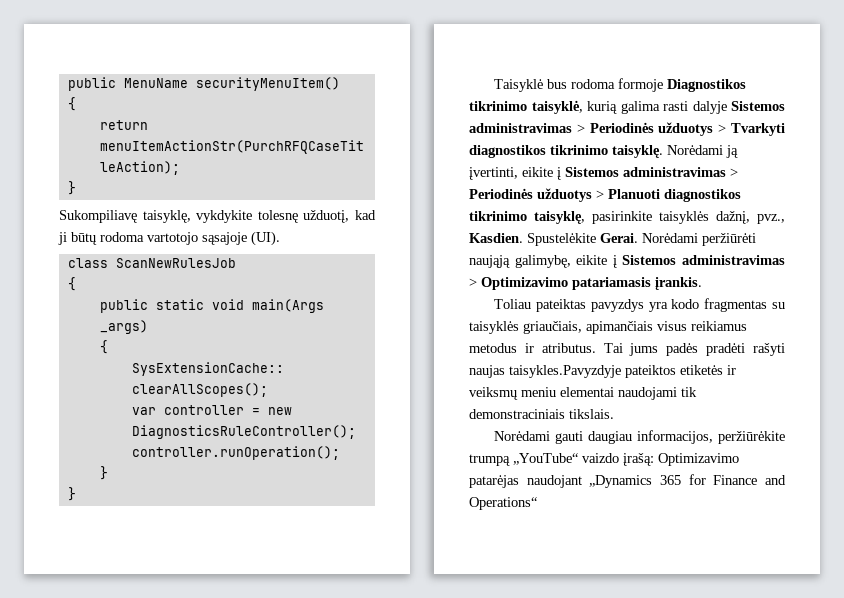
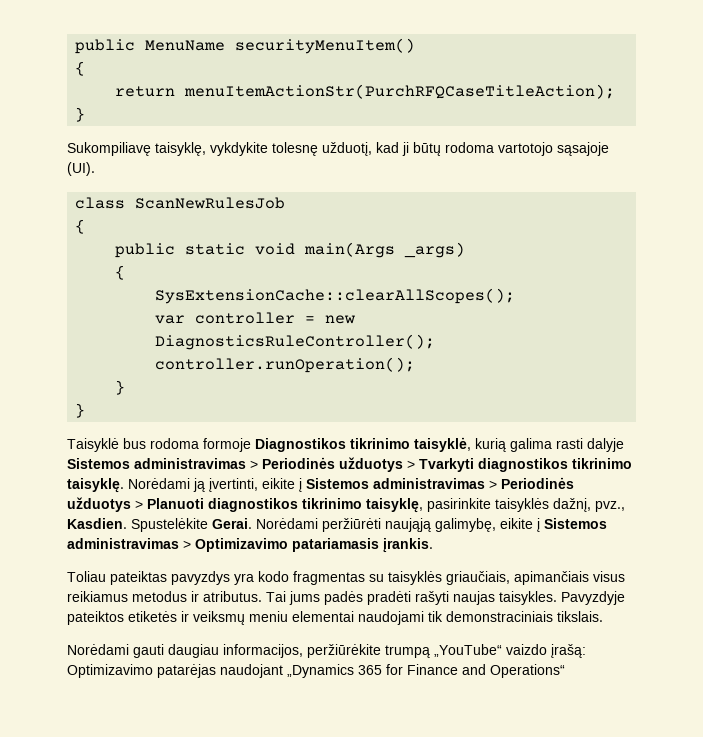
[509,365,621,378] taisykles.Pavyzdyje -> [499,591,625,605] taisykles. Pavyzdyje

